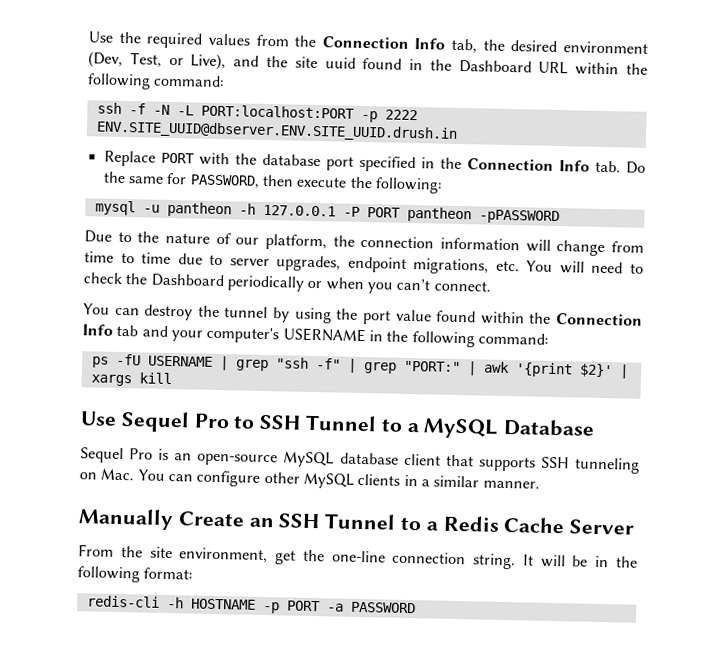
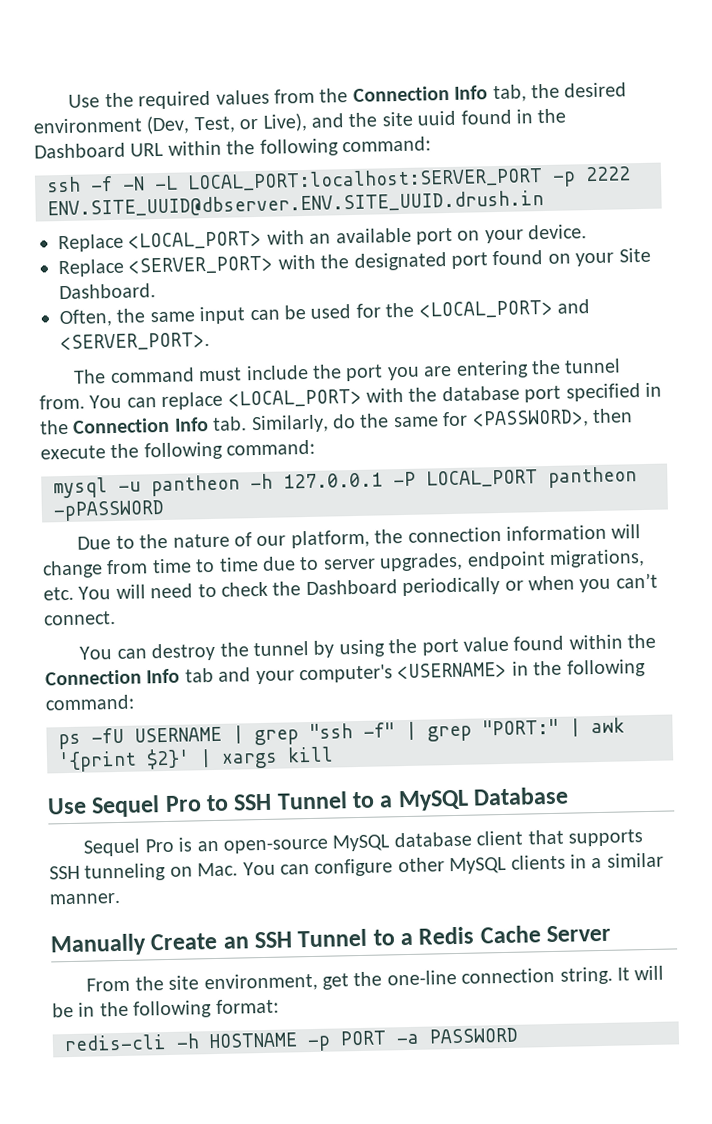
[200,104,355,119] PORT:localhost:PORT -> [187,167,543,192] LOCAL_PORT:localhost:SERVER_PORT
[160,152,195,164] PORT -> [128,224,588,250] [58,247,651,278] [59,283,156,300] [59,299,590,328] [60,331,210,352] [73,358,622,384] [39,388,362,411] <LOCAL_PORT> with an available port on your device. // Replace <SERVER_PORT> with the designated port found on your Site Dashboard. // Often, the same input can be used for the <LOCAL_PORT> and <SERVER_PORT>. // The command must include the port you are entering the tunnel from. You can replace <LOCAL_PORT>
[625,161,646,174] Do -> [250,413,356,434] Similarly, do
[189,174,260,189] PASSWORD, -> [471,409,589,429] <PASSWORD>,
[374,177,443,194] following: -> [143,439,316,461] following command:
[366,207,401,218] PORT -> [426,469,538,488] LOCAL_PORT
[282,327,366,343] USERNAME -> [397,661,508,680] <USERNAME>

